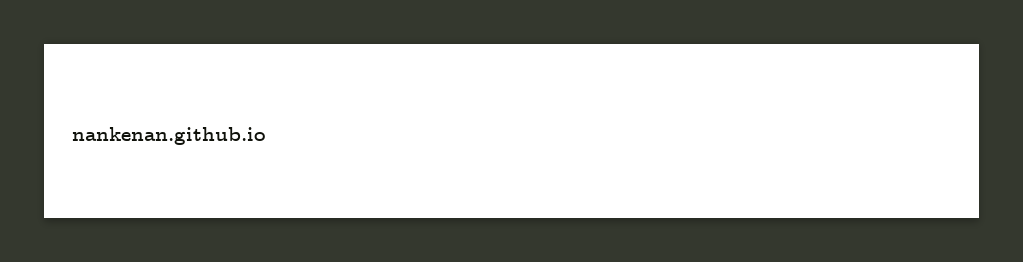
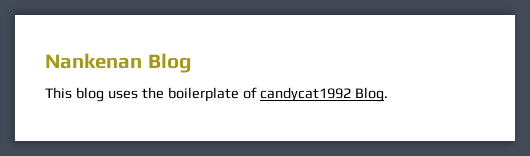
[72,127,266,145] nankenan.github.io -> [45,53,191,73] [45,87,389,102] Nankenan Blog // This blog uses the boilerplate of candycat1992 Blog.

